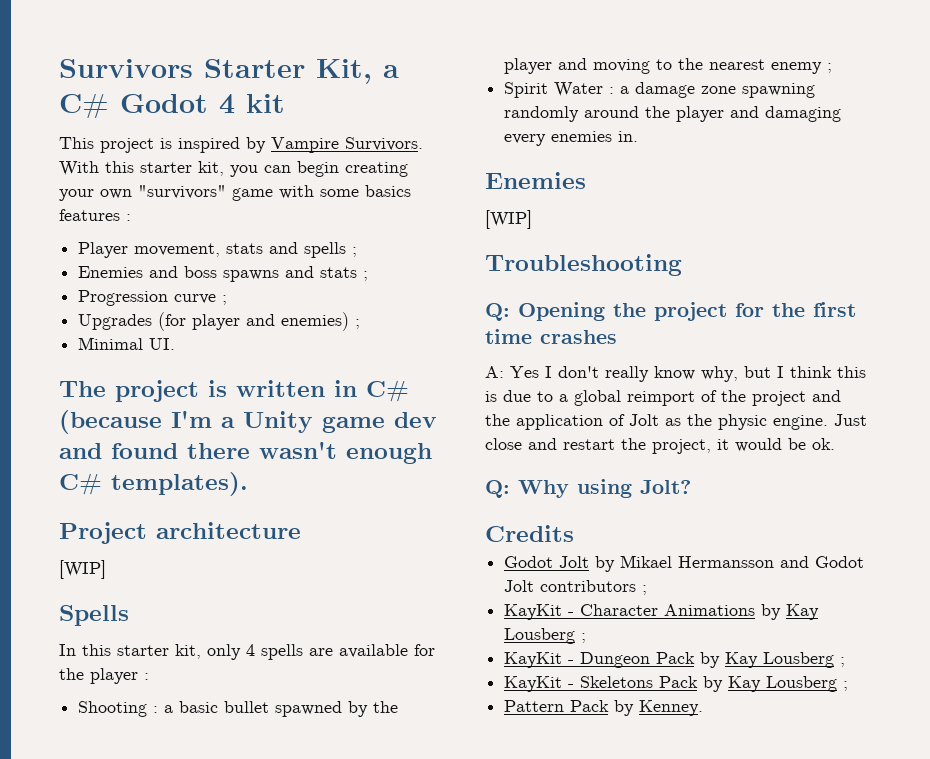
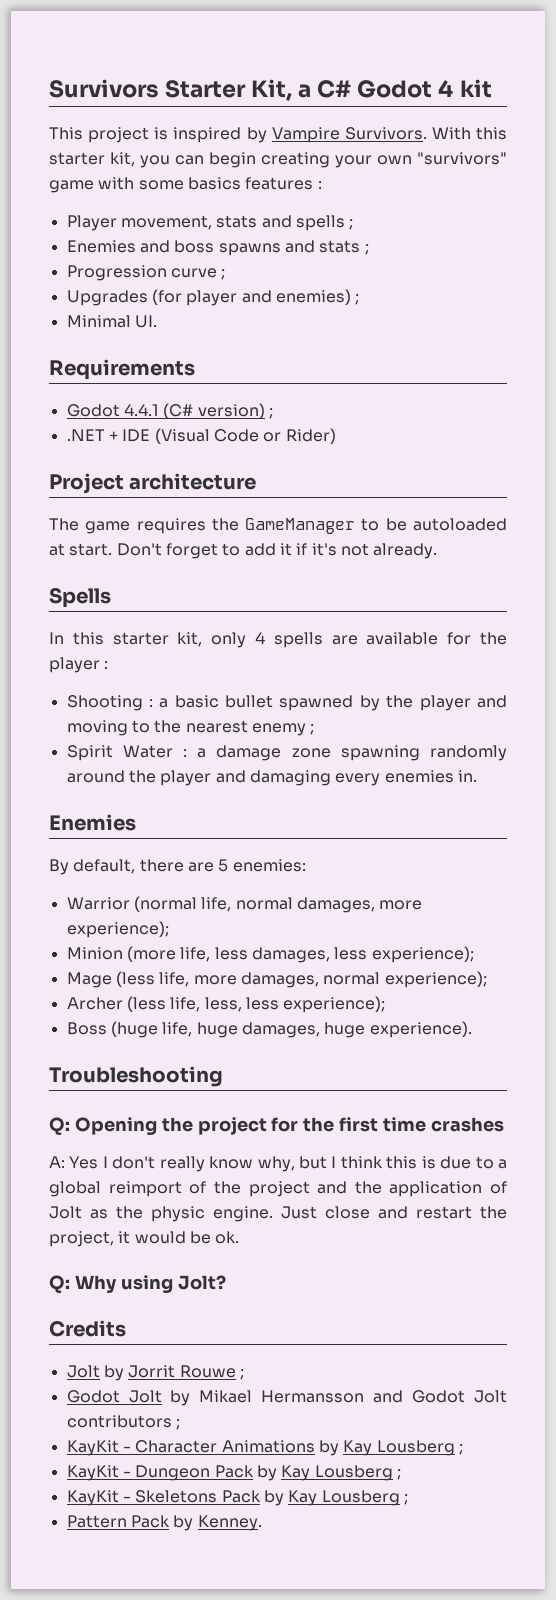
[59,380,409,402] [59,410,437,434] [59,441,432,464] [59,472,248,496] [59,522,301,544] [59,560,106,579] The project is written in C# (because I'm a Unity game dev and found there wasn't enough C# templates). // Project architecture // [WIP] -> [49,359,195,380] [66,403,273,419] [66,428,336,444] [49,473,257,494] [49,518,507,534] [49,543,438,559] Requirements // Godot 4.4.1 (C# version) ; // .NET + IDE (Visual Code or Rider) // Project architecture // The game requires the GameManager to be autoloaded at start. Don't forget to add it if it's not already.
[485,210,532,229] [WIP] -> [49,859,306,875] [66,896,423,913] [66,921,169,938] [66,946,474,963] [66,971,487,988] [66,996,386,1013] [66,1021,472,1038] By default, there are 5 enemies: // Warrior (normal life, normal damages, more experience); // Minion (more life, less damages, less experience); // Mage (less life, more damages, normal experience); // Archer (less life, less, less experience); // Boss (huge life, huge damages, huge experience).
(574, 533) none -> [66,1365,244,1381] // Jolt by Jorrit Rouwe ;

